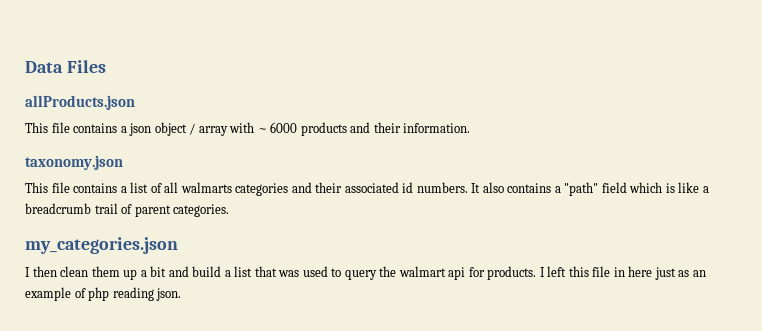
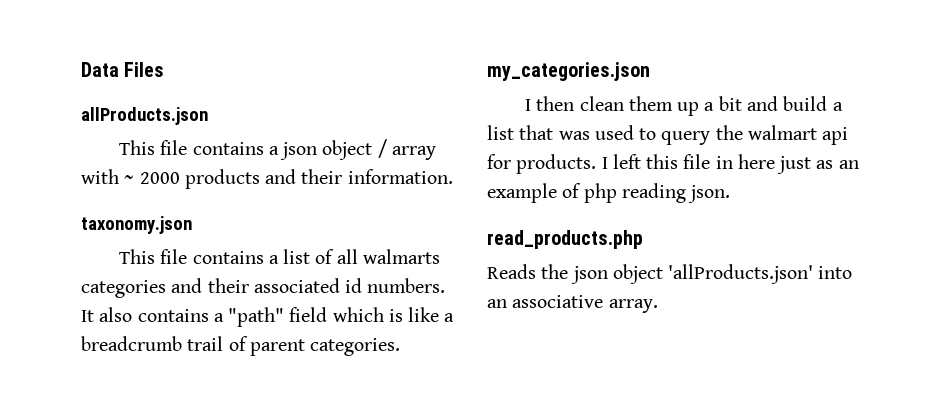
[270,122,298,133] 6000 -> [139,172,180,184] 2000
(182, 294) none -> [487,230,643,249] [487,264,853,284] [487,295,658,313] // read_products.php // Reads the json object 'allProducts.json' into an associative array.

